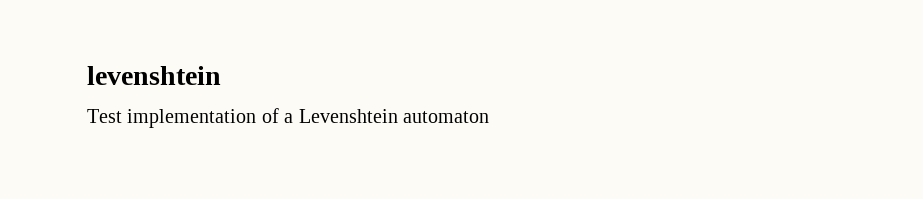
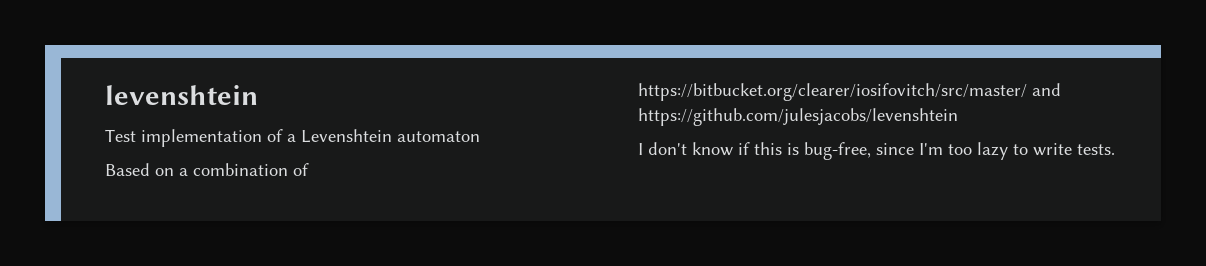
(489, 117) none -> [105,163,309,176] [638,83,1061,101] [638,108,958,126] [638,142,1115,160] // Based on a combination of https://bitbucket.org/clearer/iosifovitch/src/master/ and https://github.com/julesjacobs/levenshtein // I don't know if this is bug-free, since I'm too lazy to write tests.

